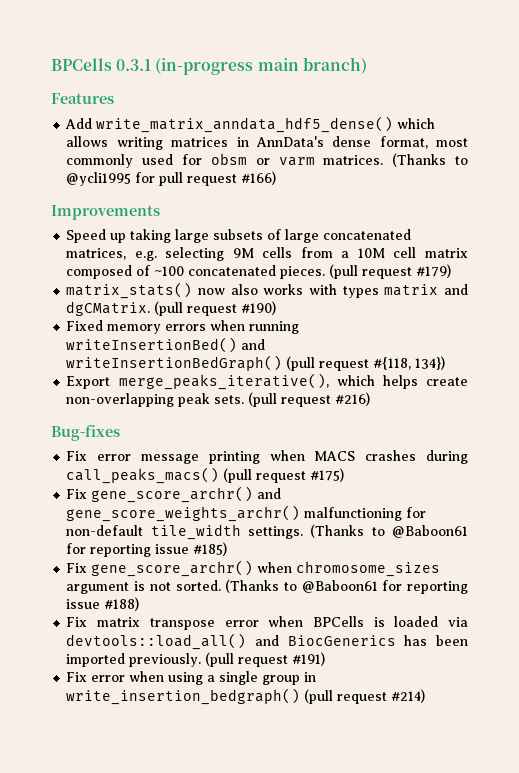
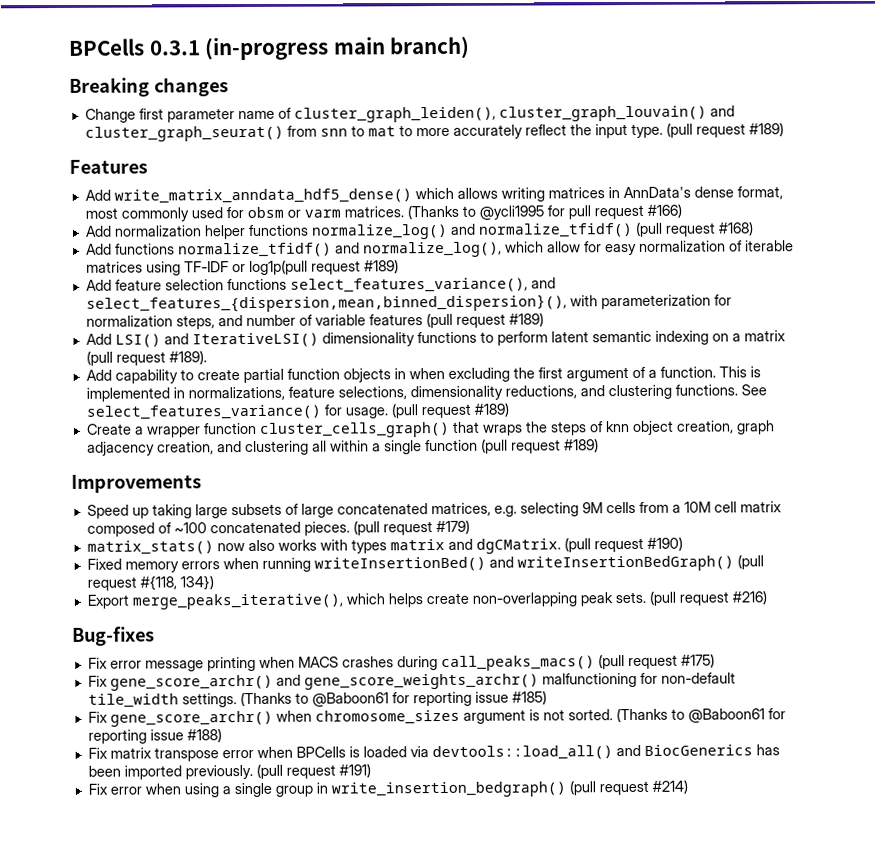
(367, 65) none -> [69,77,229,97] [84,105,735,123] [84,122,784,142] // Breaking changes // Change first parameter name of cluster_graph_leiden(), cluster_graph_louvain() and cluster_graph_seurat() from snn to mat to more accurately reflect the input type. (pull request #189)
(277, 178) none -> [84,221,754,240] [85,240,794,258] [85,259,399,276] [85,277,556,293] [85,294,732,313] [85,312,544,330] [85,330,786,348] [85,350,207,366] [85,366,761,384] [85,384,767,402] [85,402,509,420] [86,420,775,438] [86,438,599,456] // Add normalization helper functions normalize_log() and normalize_tfidf() (pull request #168) // Add functions normalize_tfidf() and normalize_log(), which allow for easy normalization of iterable matrices using TF-IDF or log1p(pull request #189) // Add feature selection functions select_features_variance(), and select_features_{dispersion,mean,binned_dispersion}(), with parameterization for normalization steps, and number of variable features (pull request #189) // Add LSI() and IterativeLSI() dimensionality functions to perform latent semantic indexing on a matrix (pull request #189). // Add capability to create partial function objects in when excluding the first argument of a function. This is implemented in normalizations, feature selections, dimensionality reductions, and clustering functions. See select_features_variance() for usage. (pull request #189) // Create a wrapper function cluster_cells_graph() that wraps the steps of knn object creation, graph adjacency creation, and clustering all within a single function (pull request #189)

